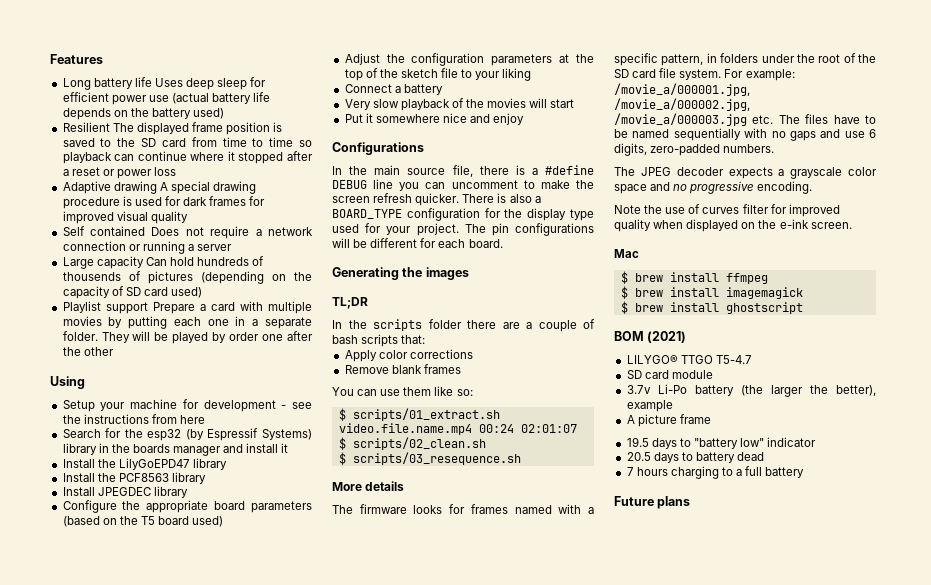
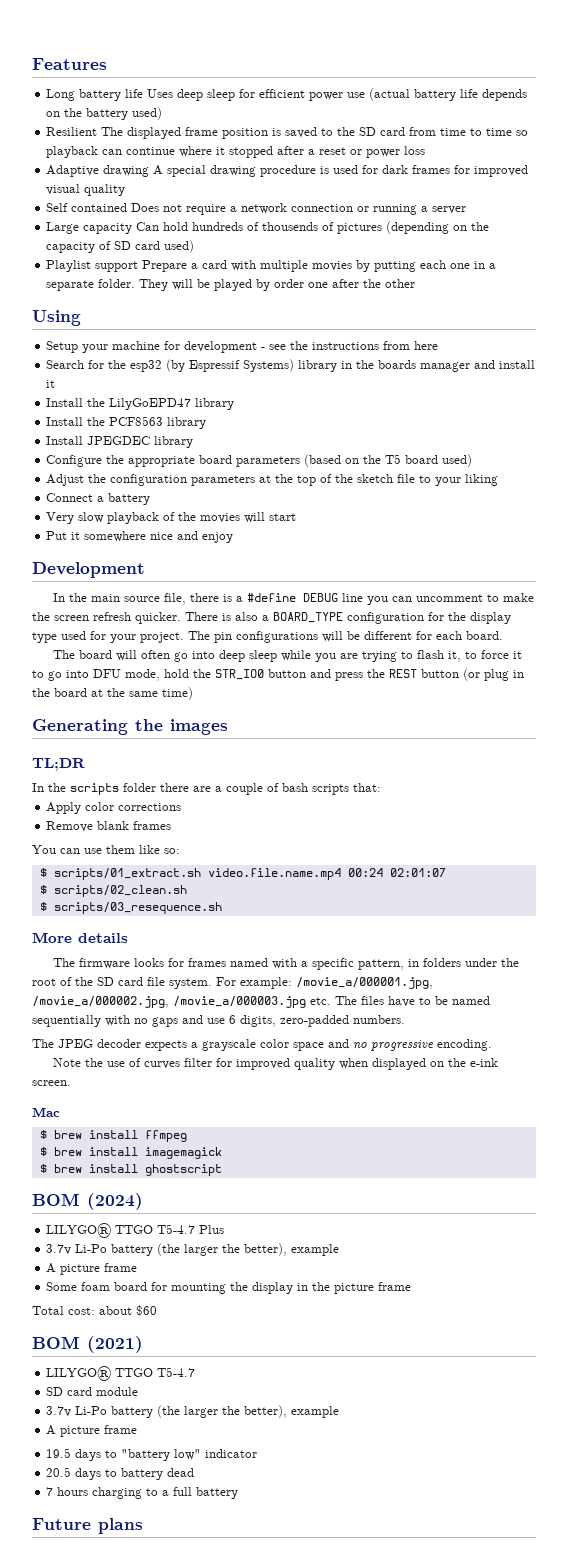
[332,142,424,155] Configurations -> [32,562,145,578] Development
(503, 243) none -> [53,650,523,662] [32,668,524,681] [32,687,193,700] // The board will often go into deep sleep while you are trying to flash it, to force it to go into DFU mode, hold the STR_IO0 button and press the REST button (or plug in the board at the same time)
(803, 308) none -> [32,1193,143,1210] [46,1223,225,1238] [46,1243,340,1256] [46,1263,138,1275] [46,1282,412,1294] [32,1305,157,1316] // BOM (2024) // LILYGO® TTGO T5-4.7 Plus // 3.7v Li-Po battery (the larger the better), example // A picture frame // Some foam board for mounting the display in the picture frame // Total cost: about $60

